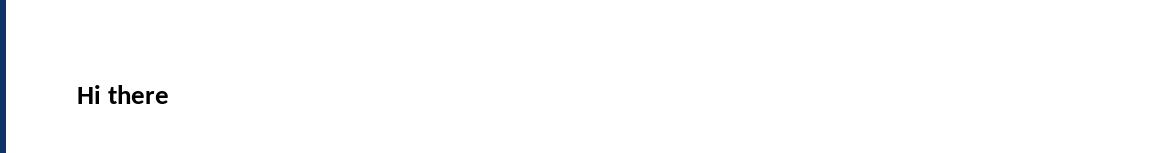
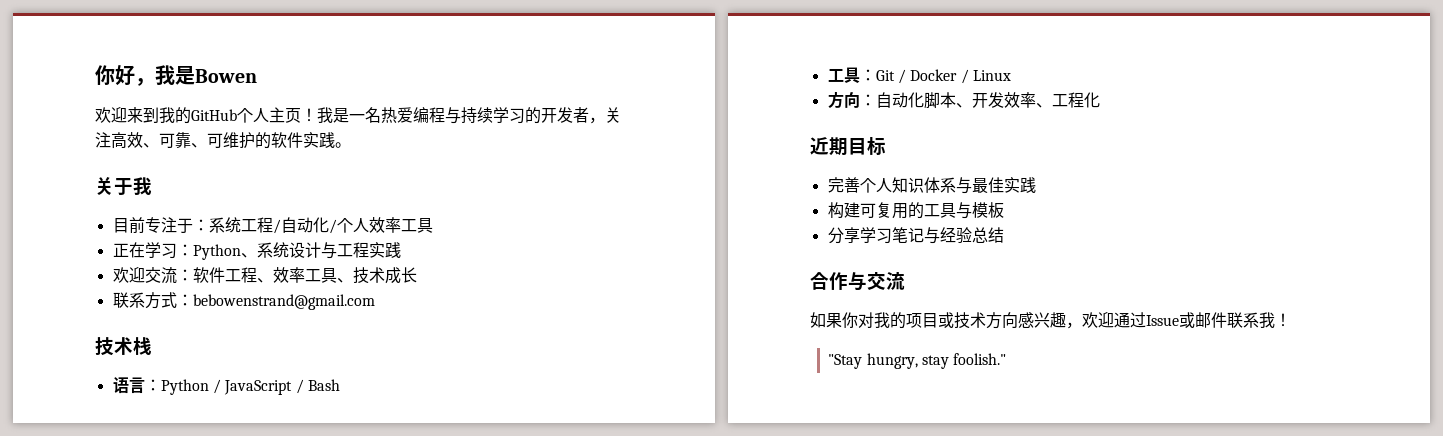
[77,85,170,104] Hi there -> [95,65,257,86] [95,107,621,124] [95,132,351,149] [95,177,152,195] [112,217,433,234] [112,242,401,260] [112,267,417,284] [112,292,375,310] [95,337,152,356] [112,377,340,395] [827,67,1011,84] [827,91,1100,109] [810,137,886,156] [827,177,1036,194] [827,202,1004,219] [827,227,1004,244] [810,272,905,291] [810,312,1291,329] [828,353,1007,369] 你好，我是Bowen // 欢迎来到我的GitHub个人主页！我是一名热爱编程与持续学习的开发者，关注高效、可靠、可维护的软件实践。 // 关于我 // 目前专注于：系统工程/自动化/个人效率工具 // 正在学习：Python、系统设计与工程实践 // 欢迎交流：软件工程、效率工具、技术成长 // 联系方式：bebowenstrand@gmail.com // 技术栈 // 语言：Python / JavaScript / Bash // 工具：Git / Docker / Linux // 方向：自动化脚本、开发效率、工程化 // 近期目标 // 完善个人知识体系与最佳实践 // 构建可复用的工具与模板 // 分享学习笔记与经验总结 // 合作与交流 // 如果你对我的项目或技术方向感兴趣，欢迎通过Issue或邮件联系我！ // "Stay hungry, stay foolish."

